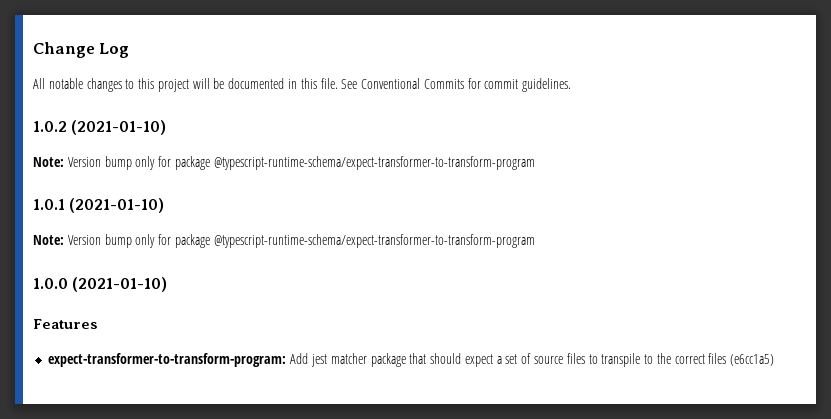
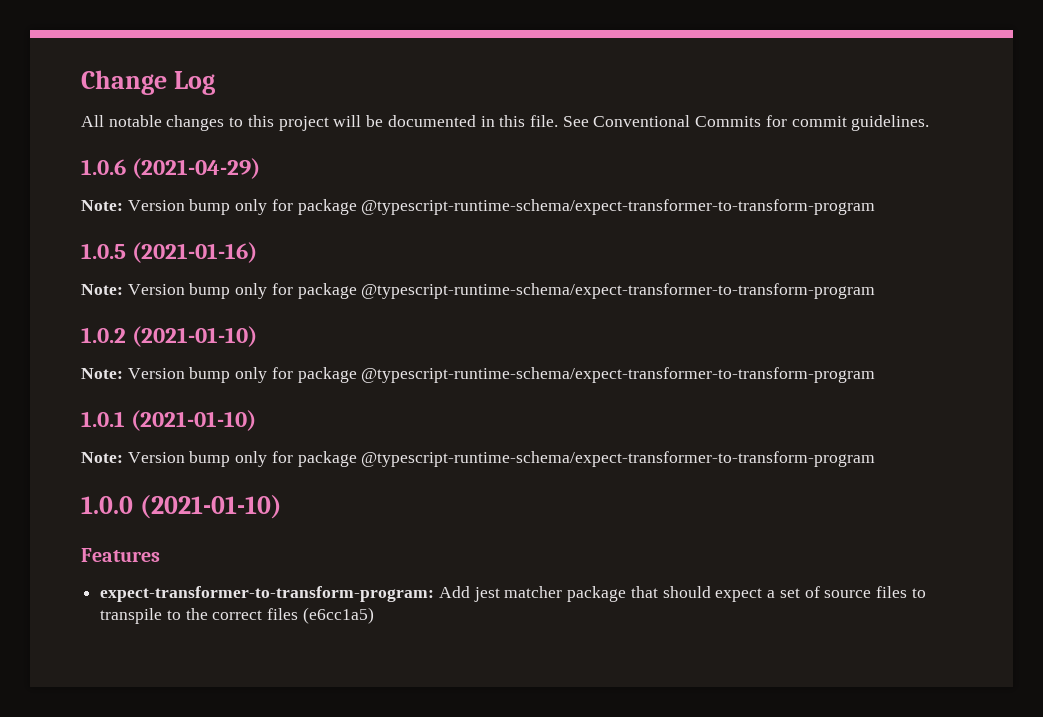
(572, 85) none -> [81,158,261,179] [81,199,876,215] [81,242,258,263] [81,283,876,299] // 1.0.6 (2021-04-29) // Note: Version bump only for package @typescript-runtime-schema/expect-transformer-to-transform-program // 1.0.5 (2021-01-16) // Note: Version bump only for package @typescript-runtime-schema/expect-transformer-to-transform-program

